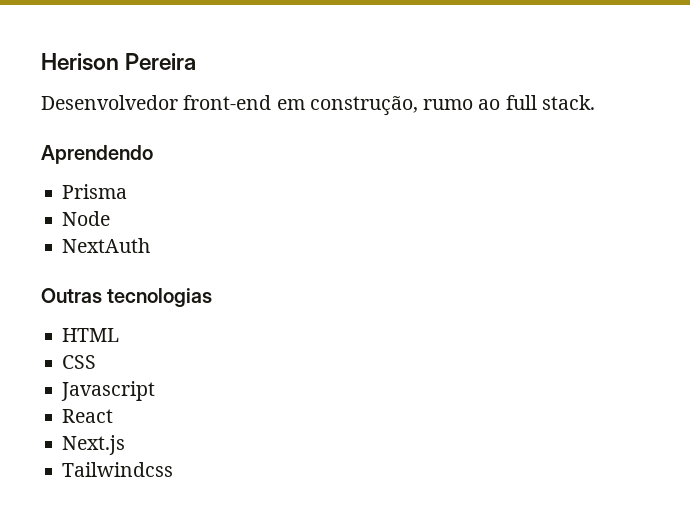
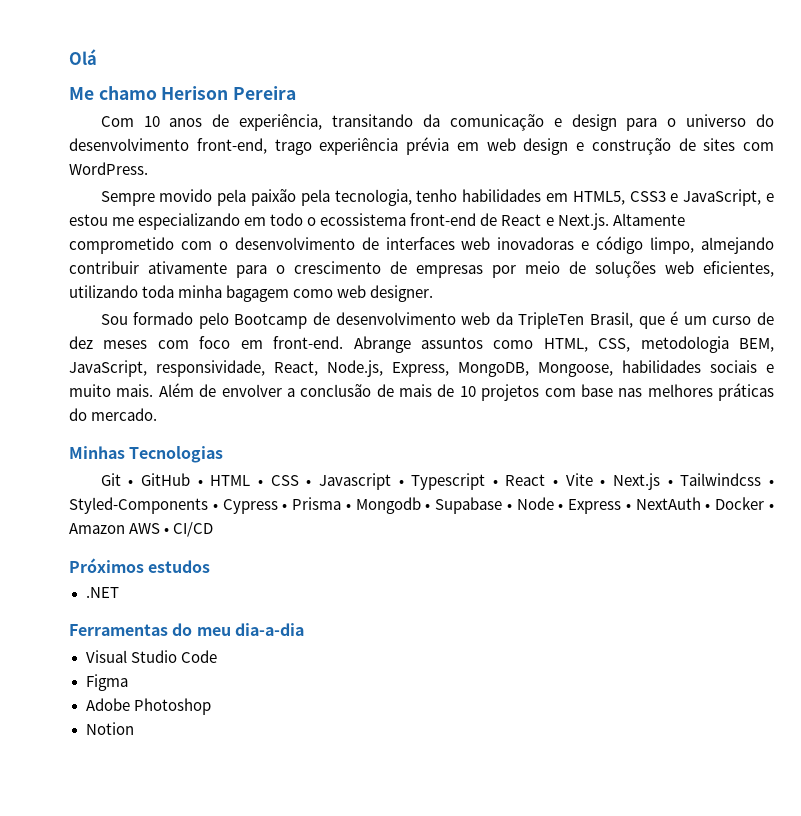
(41, 62) none -> [69,49,97,65] [69,86,157,100] Olá // Me chamo
[41,95,595,116] [41,145,153,164] [62,184,128,199] [62,211,111,226] [62,238,151,253] [41,288,213,307] [62,328,120,342] [62,355,97,369] [61,381,156,401] [62,409,114,423] [62,435,126,455] [62,462,174,477] Desenvolvedor front-end em construção, rumo ao full stack. // Aprendendo // Prisma // Node // NextAuth // Outras tecnologias // HTML // CSS // Javascript // React // Next.js // Tailwindcss -> [100,114,775,131] [69,137,774,155] [69,162,148,175] [100,189,775,206] [69,213,685,230] [69,236,774,254] [69,261,774,278] [69,285,434,302] [100,311,774,329] [69,336,774,353] [69,360,774,377] [69,383,774,401] [69,408,158,421] [69,446,224,463] [100,473,775,490] [69,497,774,514] [69,522,214,537] [69,558,211,573] [85,587,119,598] [69,623,304,636] [85,650,217,663] [85,674,128,691] [85,698,211,715] [85,722,134,735] Com 10 anos de experiência, transitando da comunicação e design para o universo do desenvolvimento front-end, trago experiência prévia em web design e construção de sites com WordPress. // Sempre movido pela paixão pela tecnologia, tenho habilidades em HTML5, CSS3 e JavaScript, e estou me especializando em todo o ecossistema front-end de React e Next.js. Altamente comprometido com o desenvolvimento de interfaces web inovadoras e código limpo, almejando contribuir ativamente para o crescimento de empresas por meio de soluções web eficientes, utilizando toda minha bagagem como web designer. // Sou formado pelo Bootcamp de desenvolvimento web da TripleTen Brasil, que é um curso de dez meses com foco em front-end. Abrange assuntos como HTML, CSS, metodologia BEM, JavaScript, responsividade, React, Node.js, Express, MongoDB, Mongoose, habilidades sociais e muito mais. Além de envolver a conclusão de mais de 10 projetos com base nas melhores práticas do mercado. // Minhas Tecnologias // Git • GitHub • HTML • CSS • Javascript • Typescript • React • Vite • Next.js • Tailwindcss • Styled-Components • Cypress • Prisma • Mongodb • Supabase • Node • Express • NextAuth • Docker • Amazon AWS • CI/CD // Próximos estudos // .NET // Ferramentas do meu dia-a-dia // Visual Studio Code // Figma // Adobe Photoshop // Notion

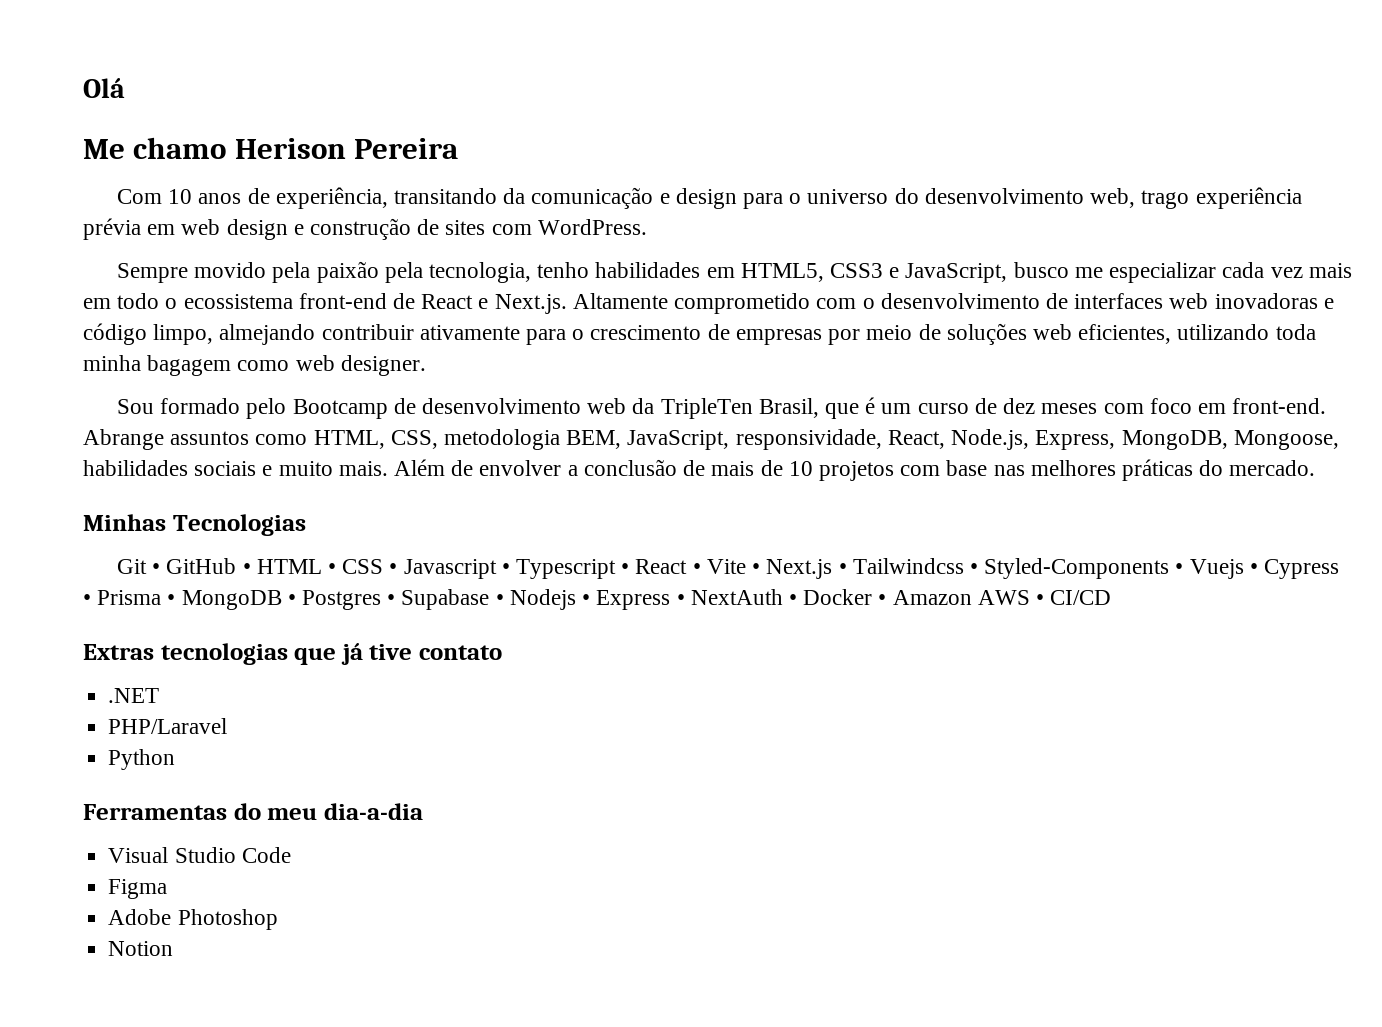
[196,138,267,154] front-end, -> [1090,188,1136,208] web,
[766,193,775,202] [69,213,241,230] e estou me especializando -> [1013,262,1352,283] busco me especializar cada vez mais
(218, 506) none -> [1189,559,1258,579] Vuejs •
[355,497,421,514] Mongodb -> [181,590,382,610] MongoDB • Postgres
[516,497,554,510] Node -> [509,589,576,610] Nodejs
[69,558,211,573] Próximos estudos -> [83,643,503,665] Extras tecnologias que já tive contato
(119, 592) none -> [108,718,228,734] [108,749,176,770] // PHP/Laravel // Python

